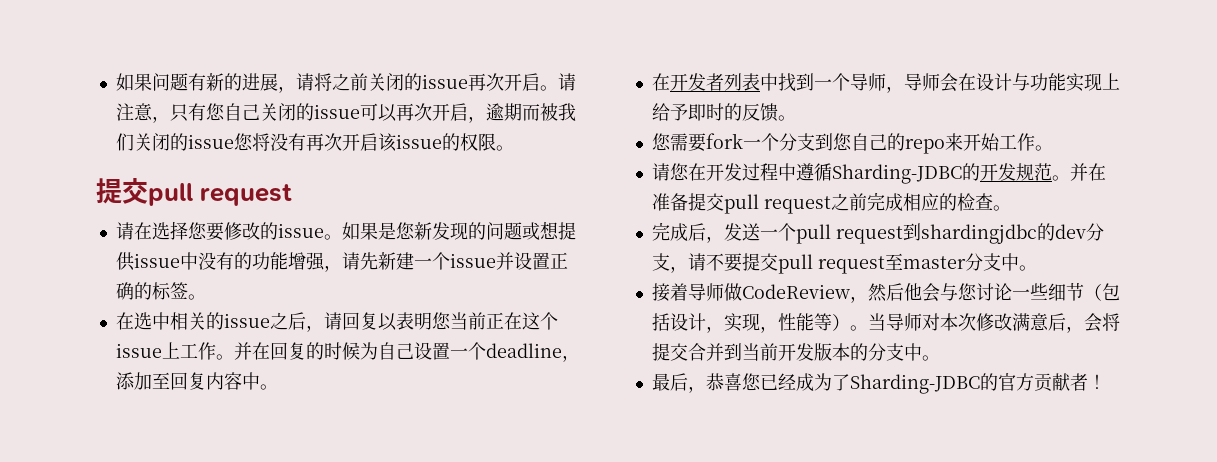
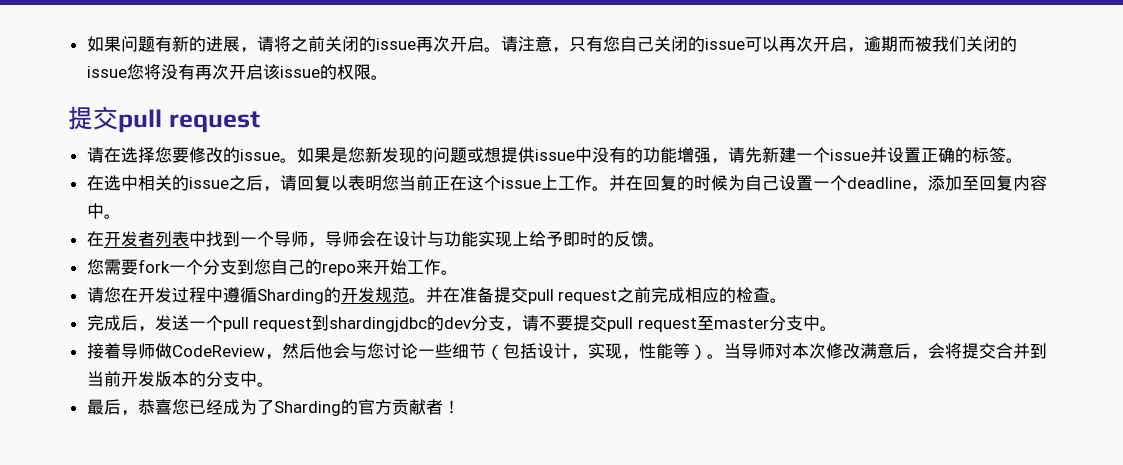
[831,164,962,184] Sharding-JDBC -> [256,289,324,304] Sharding
[849,374,980,394] Sharding-JDBC -> [273,401,341,416] Sharding

